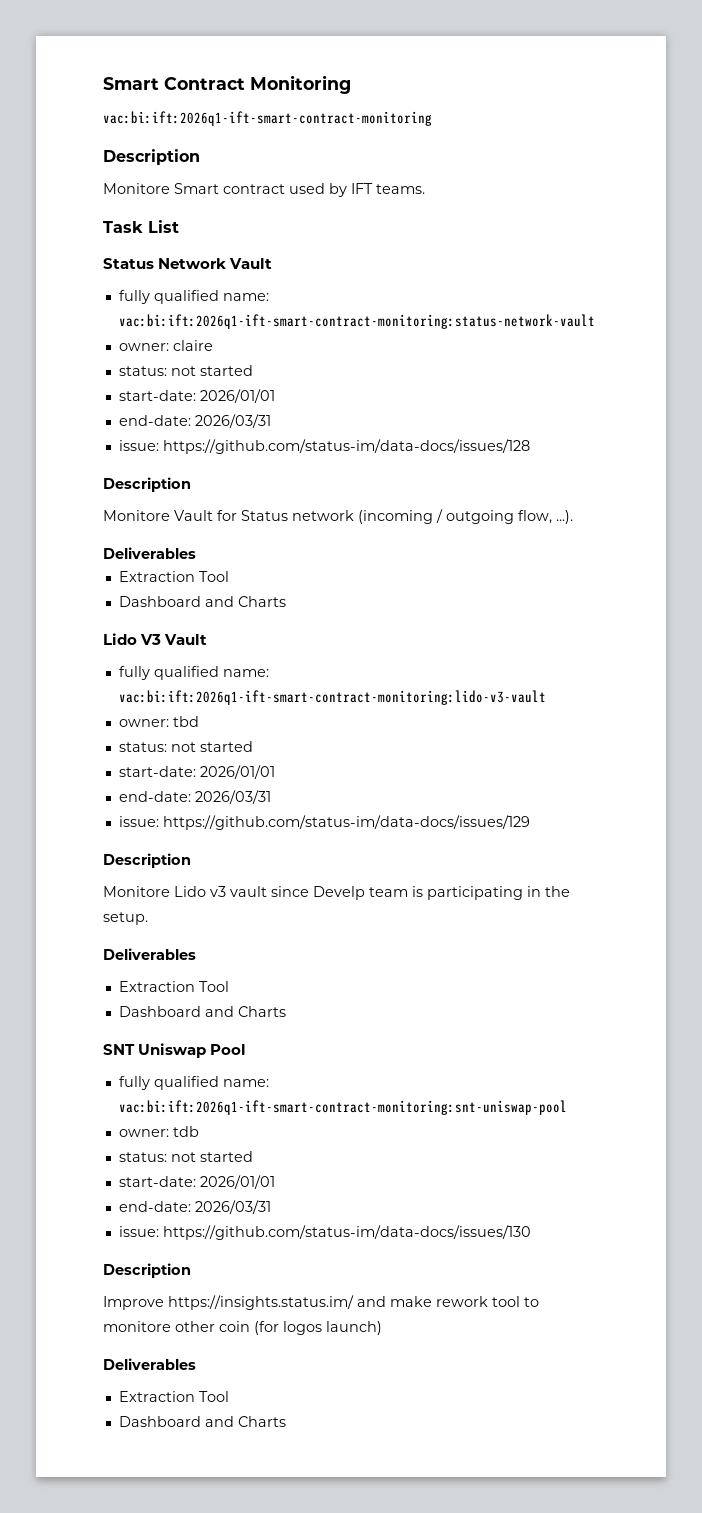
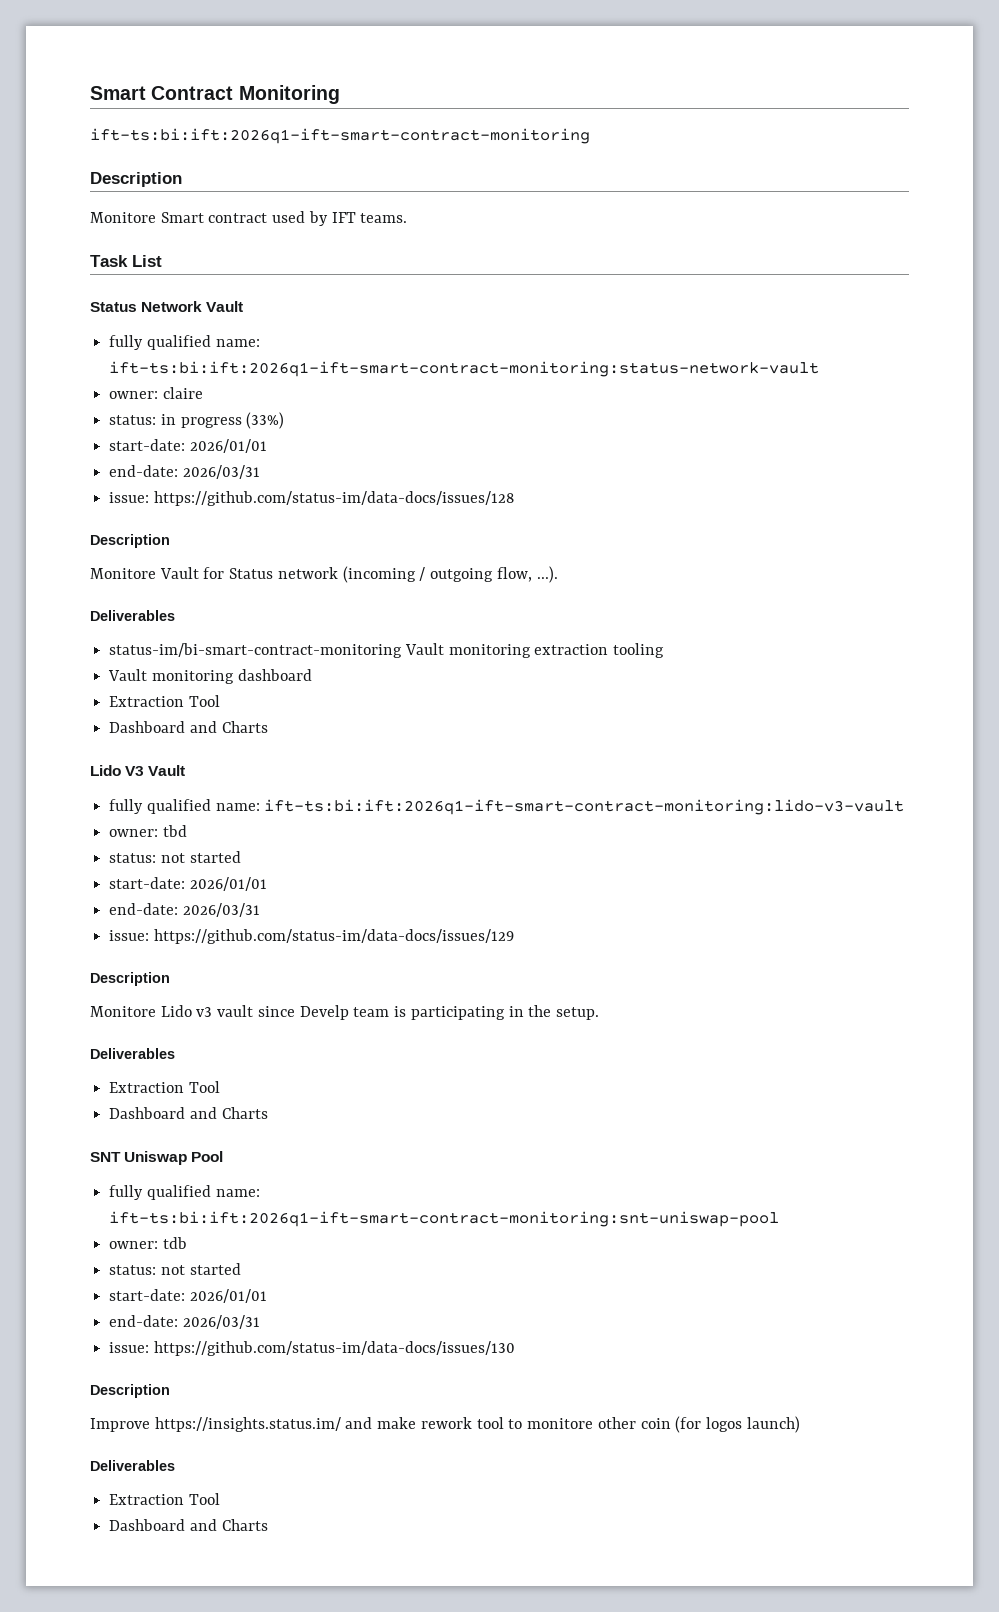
[103,111,432,126] vac:bi:ift:2026q1-ift-smart-contract-monitoring -> [90,128,590,144] ift-ts:bi:ift:2026q1-ift-smart-contract-monitoring
[118,314,595,329] vac:bi:ift:2026q1-ift-smart-contract-monitoring:status-network-vault -> [109,361,820,377] ift-ts:bi:ift:2026q1-ift-smart-contract-monitoring:status-network-vault
[170,365,253,376] not started -> [160,412,285,429] in progress (33%)
(196, 553) none -> [109,643,665,658] [108,669,312,684] // status-im/bi-smart-contract-monitoring Vault monitoring extraction tooling // Vault monitoring dashboard
[118,690,546,705] vac:bi:ift:2026q1-ift-smart-contract-monitoring:lido-v3-vault -> [264,799,905,815] ift-ts:bi:ift:2026q1-ift-smart-contract-monitoring:lido-v3-vault
[118,1100,567,1115] vac:bi:ift:2026q1-ift-smart-contract-monitoring:snt-uniswap-pool -> [109,1211,780,1227] ift-ts:bi:ift:2026q1-ift-smart-contract-monitoring:snt-uniswap-pool

